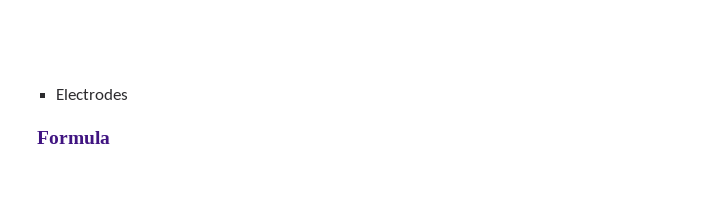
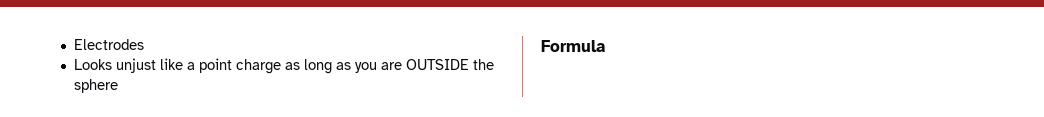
(128, 94) none -> [73,58,494,74] [73,79,118,93] // Looks unjust like a point charge as long as you are OUTSIDE the sphere

